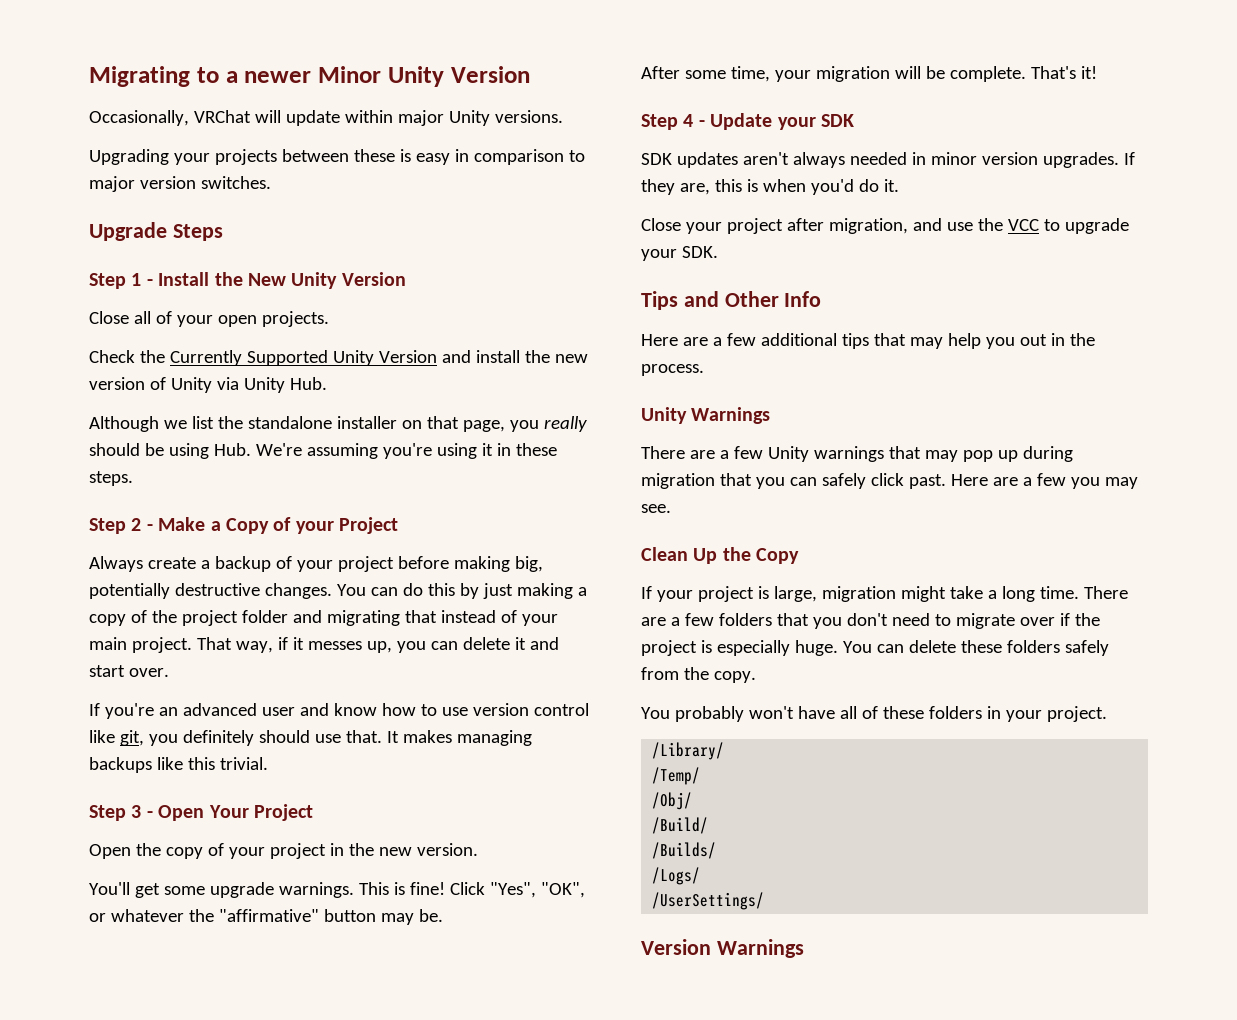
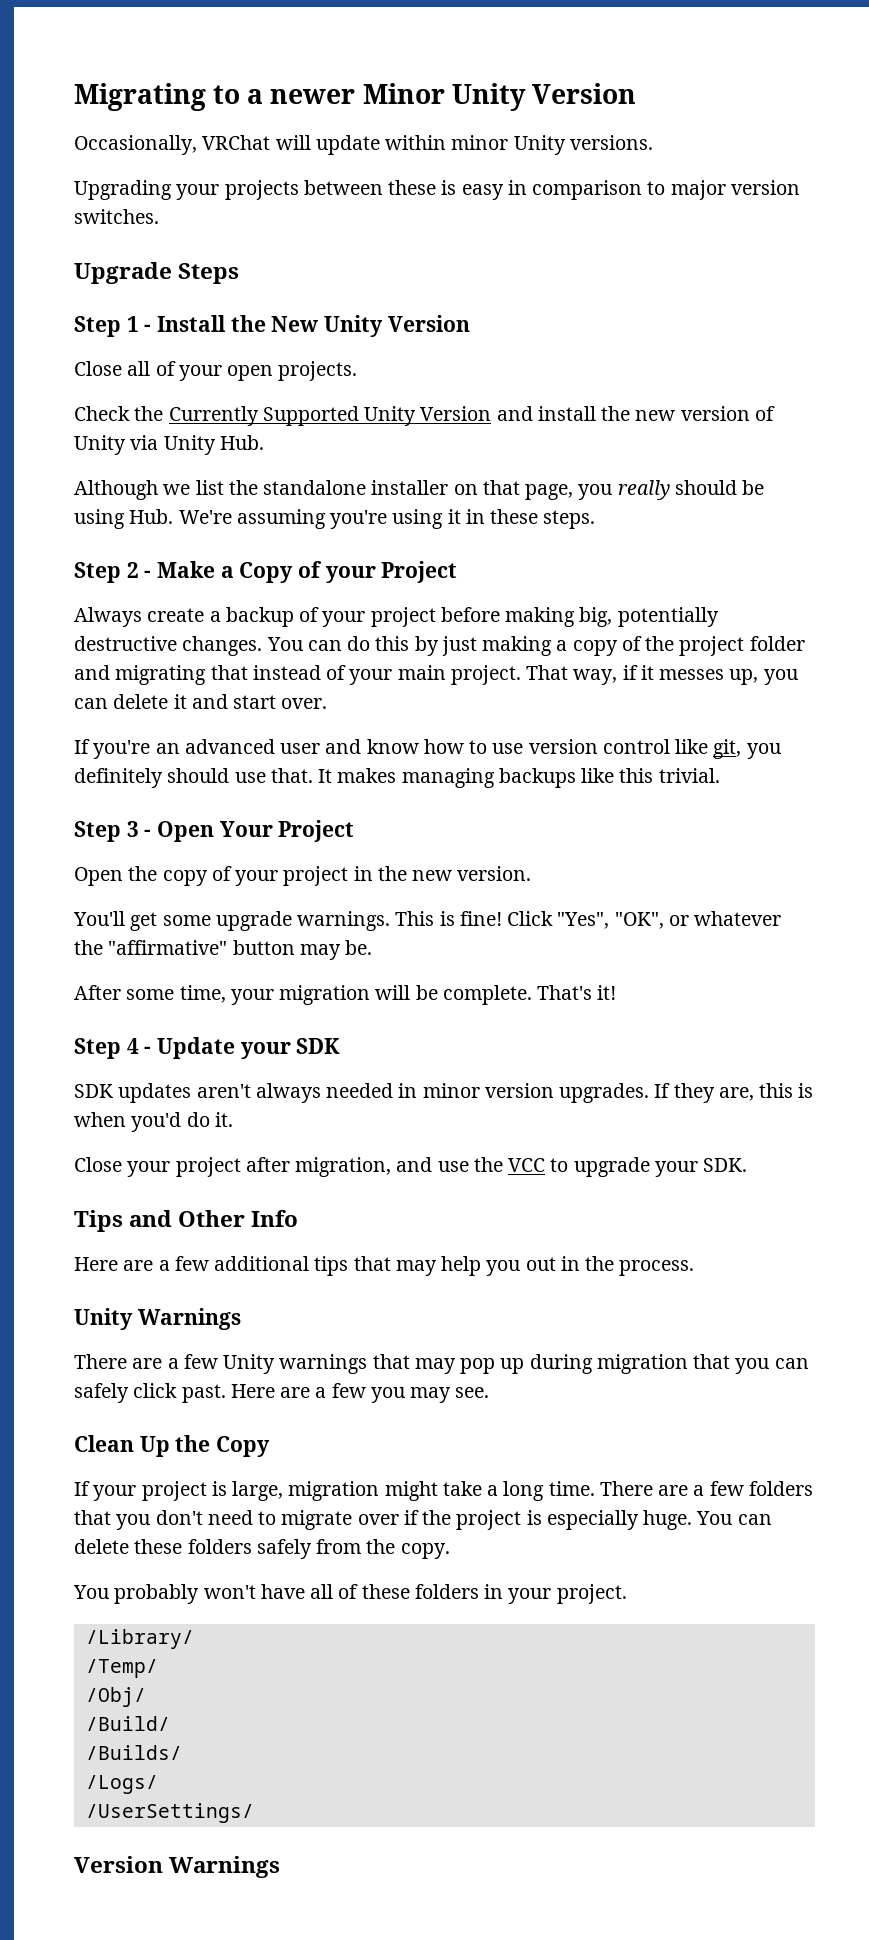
[397,110,444,126] major -> [451,135,509,150] minor

